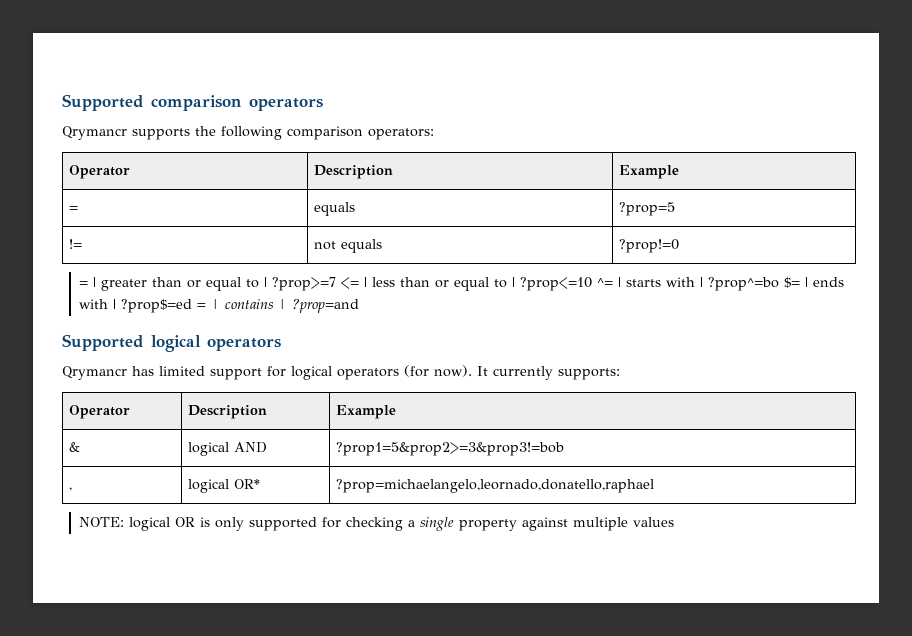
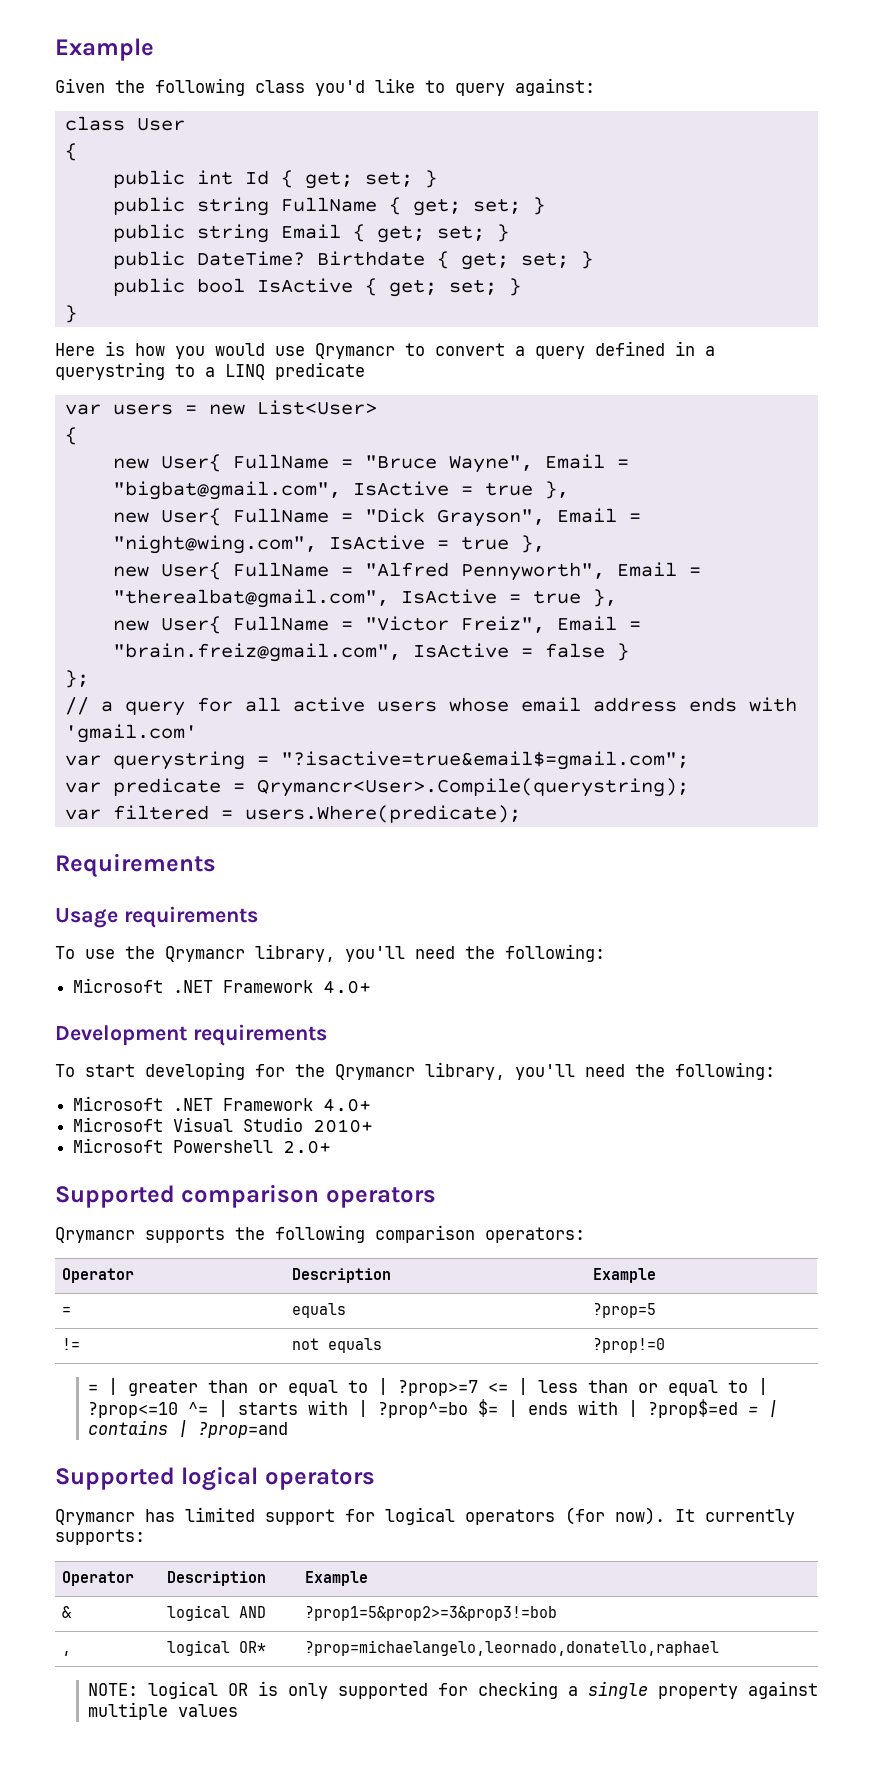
(62, 102) none -> [55,38,154,61] [55,78,595,96] [64,116,185,131] [64,143,77,161] [112,170,437,189] [112,197,545,216] [112,224,509,243] [112,251,593,270] [112,278,521,297] [64,305,77,323] [55,341,715,359] [55,362,365,380] [64,400,377,415] [64,427,77,445] [112,454,629,473] [112,481,569,500] [112,508,641,527] [112,535,545,554] [112,562,701,581] [112,589,617,608] [112,616,641,634] [112,643,629,662] [64,670,89,688] [64,697,797,716] [64,724,197,743] [64,751,689,770] [64,778,689,797] [64,805,521,823] [55,853,216,878] [55,906,258,928] [55,944,605,962] [73,978,372,994] [55,1024,327,1046] [55,1062,775,1080] [73,1096,372,1112] [73,1117,374,1133] [73,1138,332,1154] Example // Given the following class you'd like to query against: // class User // { // public int Id { get; set; } // public string FullName { get; set; } // public string Email { get; set; } // public DateTime? Birthdate { get; set; } // public bool IsActive { get; set; } // } // Here is how you would use Qrymancr to convert a query defined in a querystring to a LINQ predicate // var users = new List<User> // { // new User{ FullName = "Bruce Wayne", Email = "bigbat@gmail.com", IsActive = true }, // new User{ FullName = "Dick Grayson", Email = "night@wing.com", IsActive = true }, // new User{ FullName = "Alfred Pennyworth", Email = "therealbat@gmail.com", IsActive = true }, // new User{ FullName = "Victor Freiz", Email = "brain.freiz@gmail.com", IsActive = false } // }; // // a query for all active users whose email address ends with 'gmail.com' // var querystring = "?isactive=true&email$=gmail.com"; // var predicate = Qrymancr<User>.Compile(querystring); // var filtered = users.Where(predicate); // Requirements // Usage requirements // To use the Qrymancr library, you'll need the following: // Microsoft .NET Framework 4.0+ // Development requirements // To start developing for the Qrymancr library, you'll need the following: // Microsoft .NET Framework 4.0+ // Microsoft Visual Studio 2010+ // Microsoft Powershell 2.0+ //

